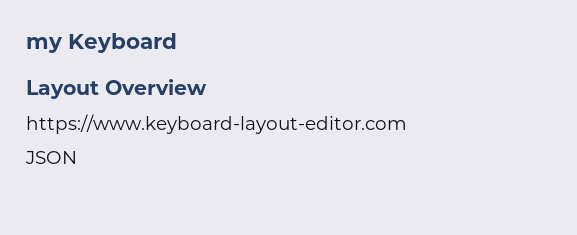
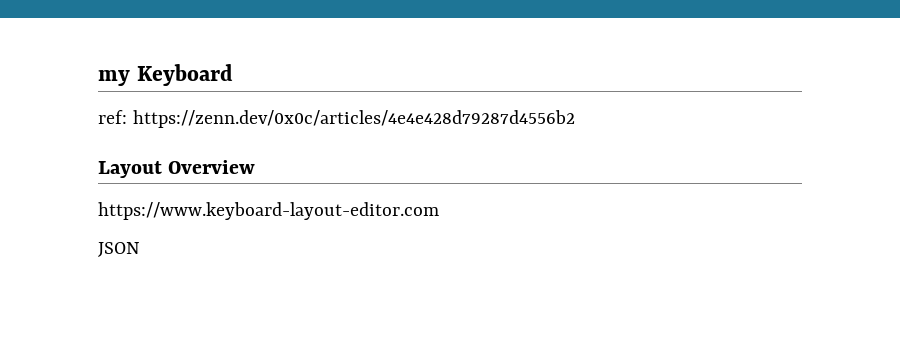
(177, 43) none -> [98,110,575,128] // ref: https://zenn.dev/0x0c/articles/4e4e428d79287d4556b2

